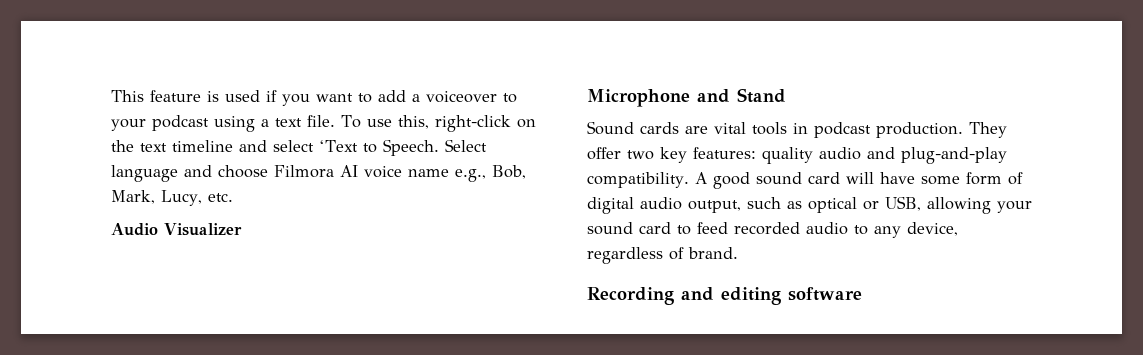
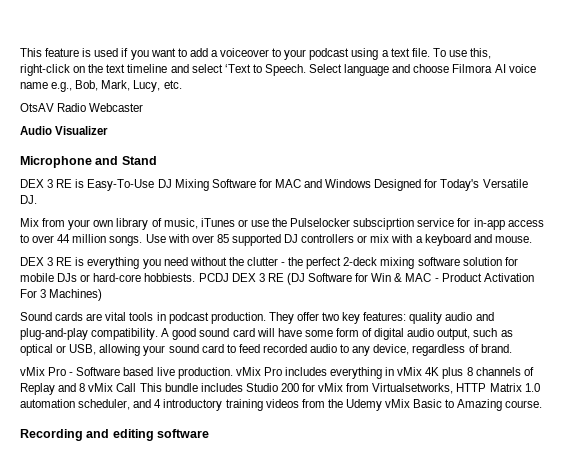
(233, 197) none -> [20,103,144,112] // OtsAV Radio Webcaster
(786, 95) none -> [20,179,528,191] [20,195,37,204] [20,218,544,230] [20,234,532,246] [20,257,518,269] [20,273,534,285] [20,289,103,301] // DEX 3 RE is Easy-To-Use DJ Mixing Software for MAC and Windows Designed for Today's Versatile DJ. // Mix from your own library of music, iTunes or use the Pulselocker subsciprtion service for in-app access to over 44 million songs. Use with over 85 supported DJ controllers or mix with a keyboard and mouse. // DEX 3 RE is everything you need without the clutter - the perfect 2-deck mixing software solution for mobile DJs or hard-core hobbiests. PCDJ DEX 3 RE (DJ Software for Win & MAC - Product Activation For 3 Machines)
(738, 253) none -> [20,367,534,379] [20,383,540,395] [20,399,543,411] // vMix Pro - Software based live production. vMix Pro includes everything in vMix 4K plus 8 channels of Replay and 8 vMix Call This bundle includes Studio 200 for vMix from Virtualsetworks, HTTP Matrix 1.0 automation scheduler, and 4 introductory training videos from the Udemy vMix Basic to Amazing course.

